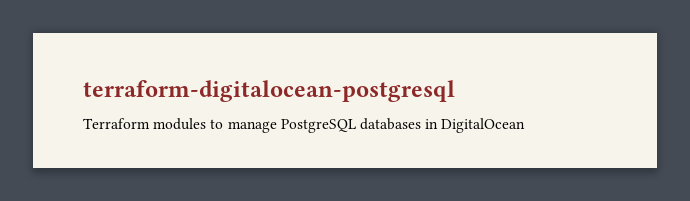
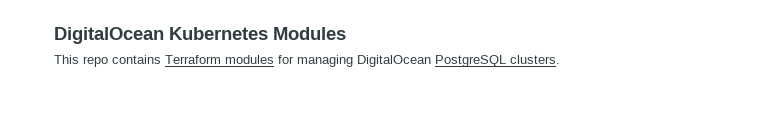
[83,80,455,102] [83,118,526,133] terraform-digitalocean-postgresql // Terraform modules to manage PostgreSQL databases in DigitalOcean -> [54,27,346,44] [54,55,560,67] DigitalOcean Kubernetes Modules // This repo contains Terraform modules for managing DigitalOcean PostgreSQL clusters.

